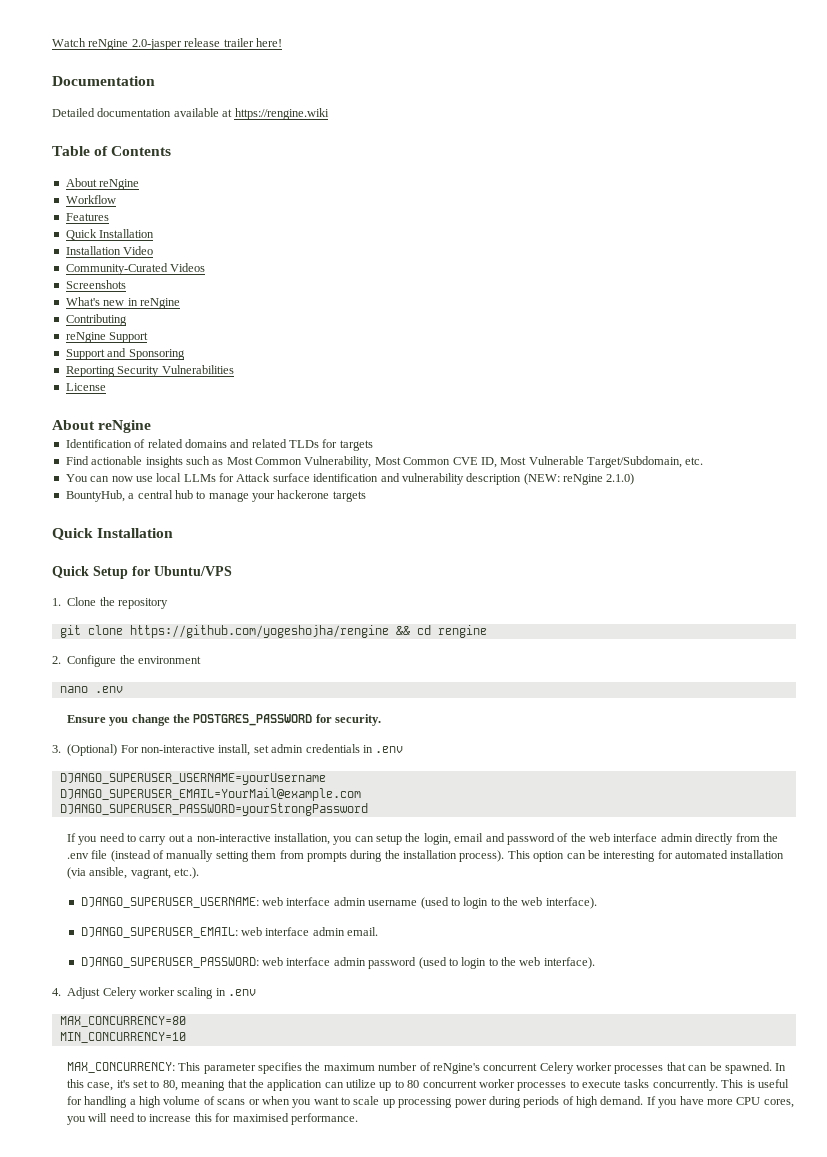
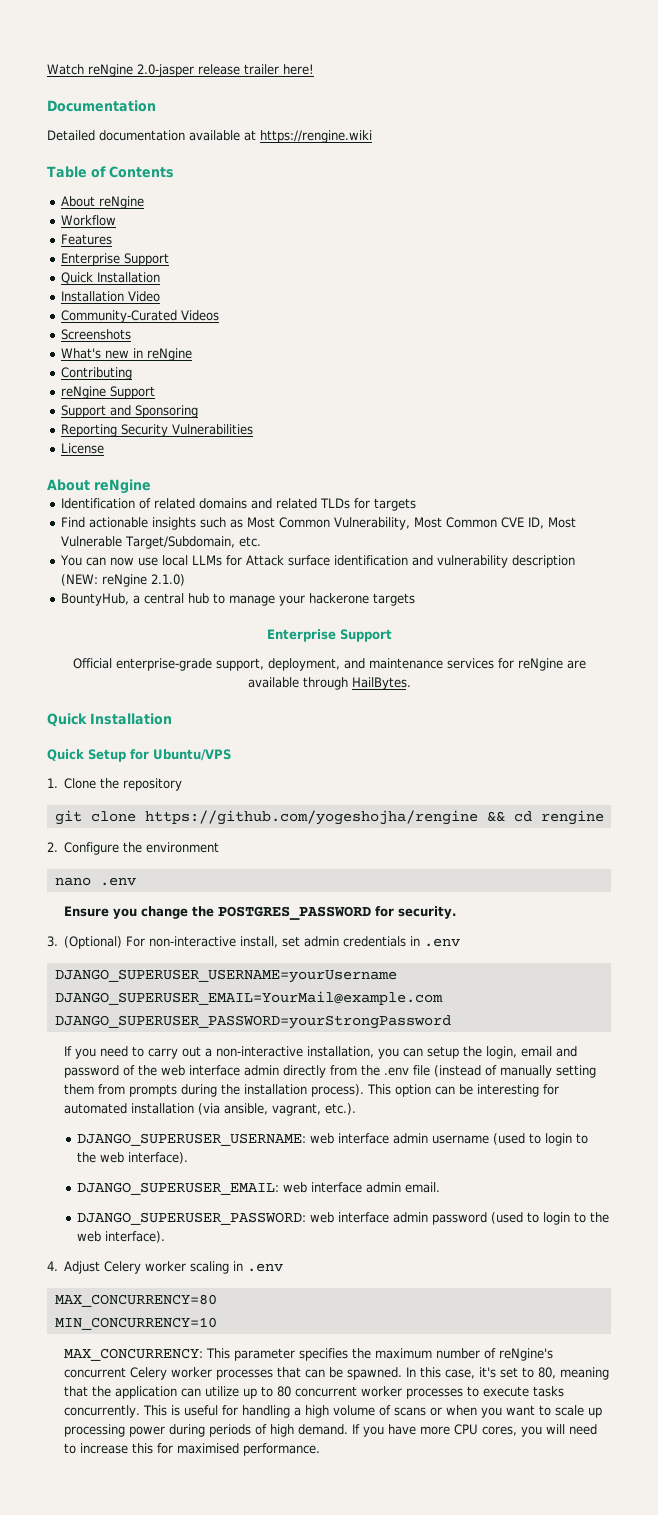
(109, 217) none -> [60,253,169,266] // Enterprise Support
(366, 496) none -> [266,629,392,642] [72,658,586,671] [247,677,411,690] // Enterprise Support // Official enterprise-grade support, deployment, and maintenance services for reNgine are available through HailBytes.

